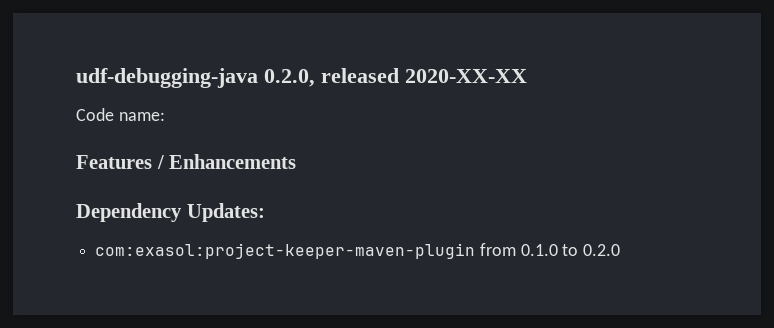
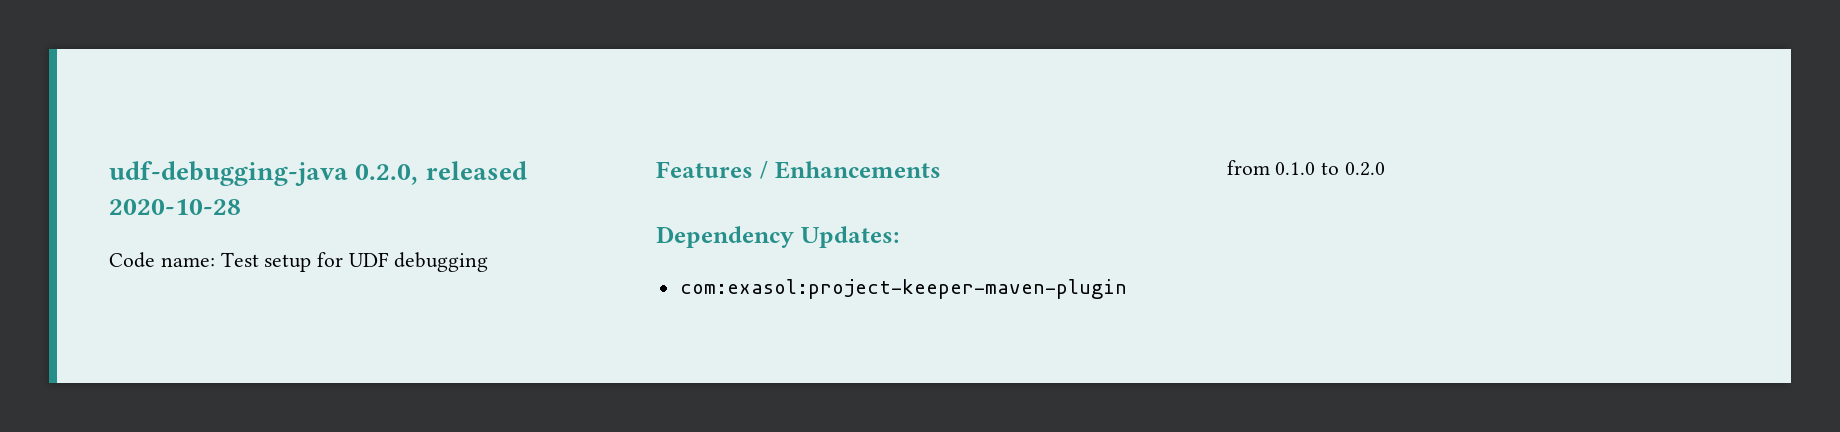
[405,69,527,83] 2020-XX-XX -> [109,199,241,215] 2020-10-28
(165, 116) none -> [220,252,488,272] Test setup for UDF debugging

